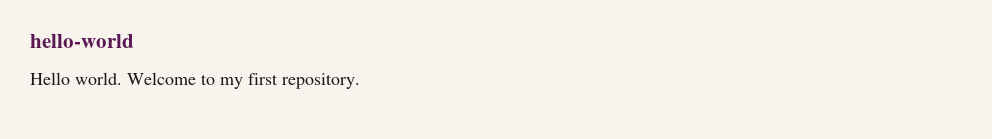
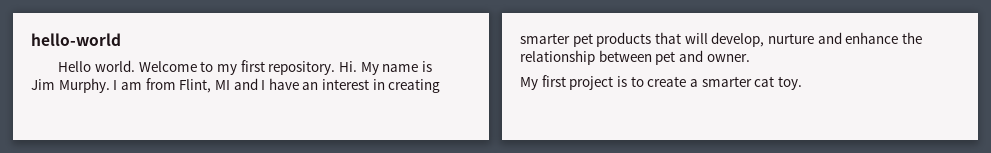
(360, 81) none -> [338,61,432,75] [31,78,441,93] [520,32,922,47] [520,50,750,65] [520,75,802,90] Hi. My name is Jim Murphy. I am from Flint, MI and I have an interest in creating smarter pet products that will develop, nurture and enhance the relationship between pet and owner. // My first project is to create a smarter cat toy.

